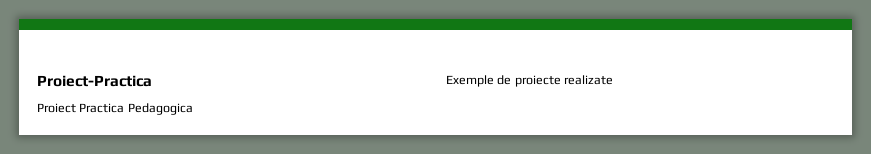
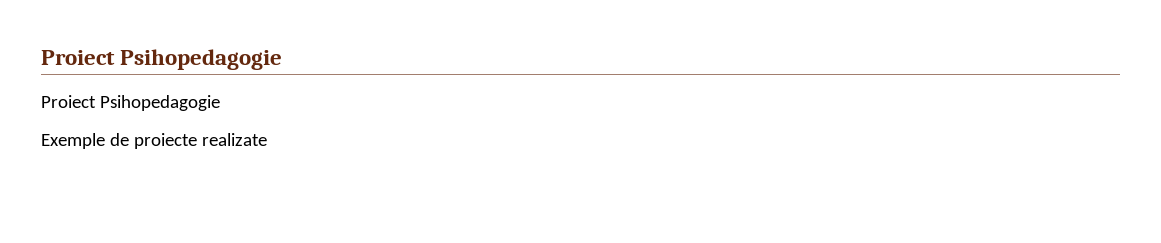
[37,75,152,87] [37,103,193,115] Proiect-Practica // Proiect Practica Pedagogica -> [41,49,283,70] [41,95,220,111] Proiect Psihopedagogie // Proiect Psihopedagogie

